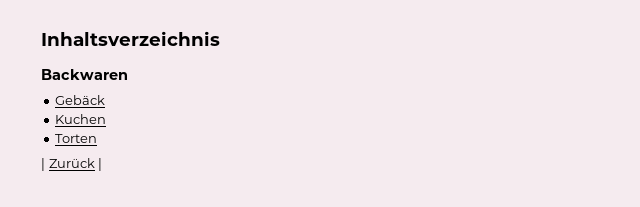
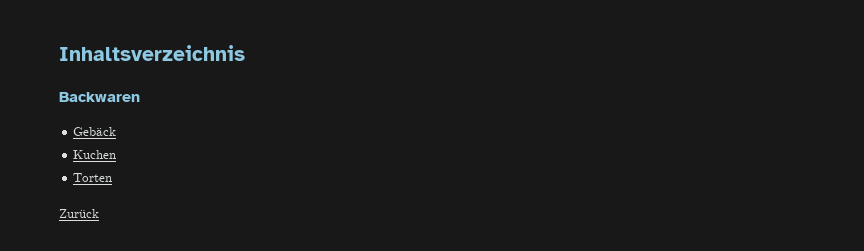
[41,158,103,171] | Zurück | -> [59,209,99,218] Zurück

